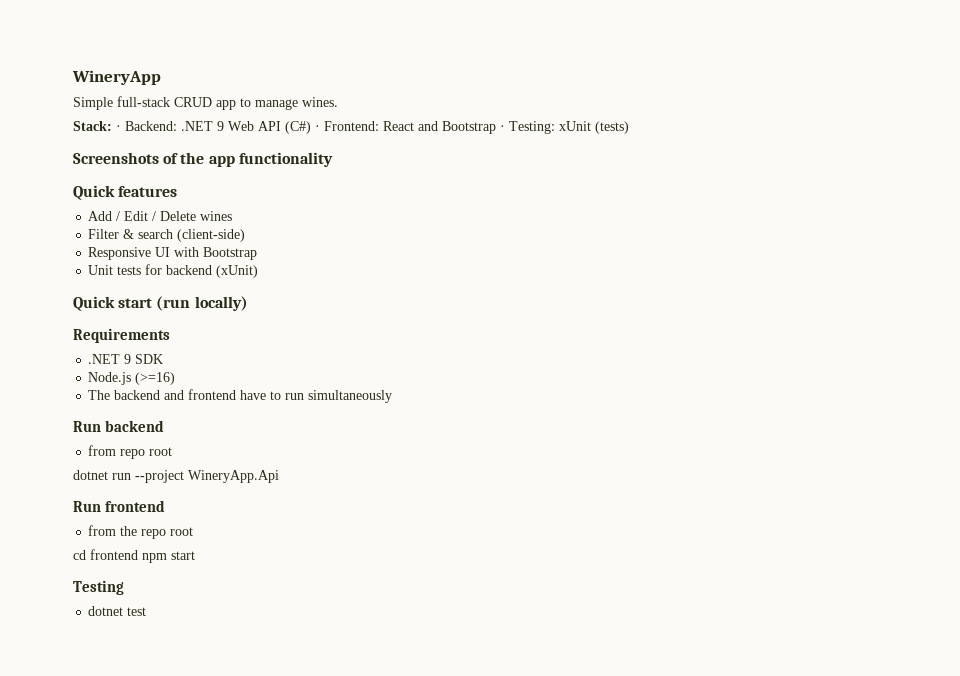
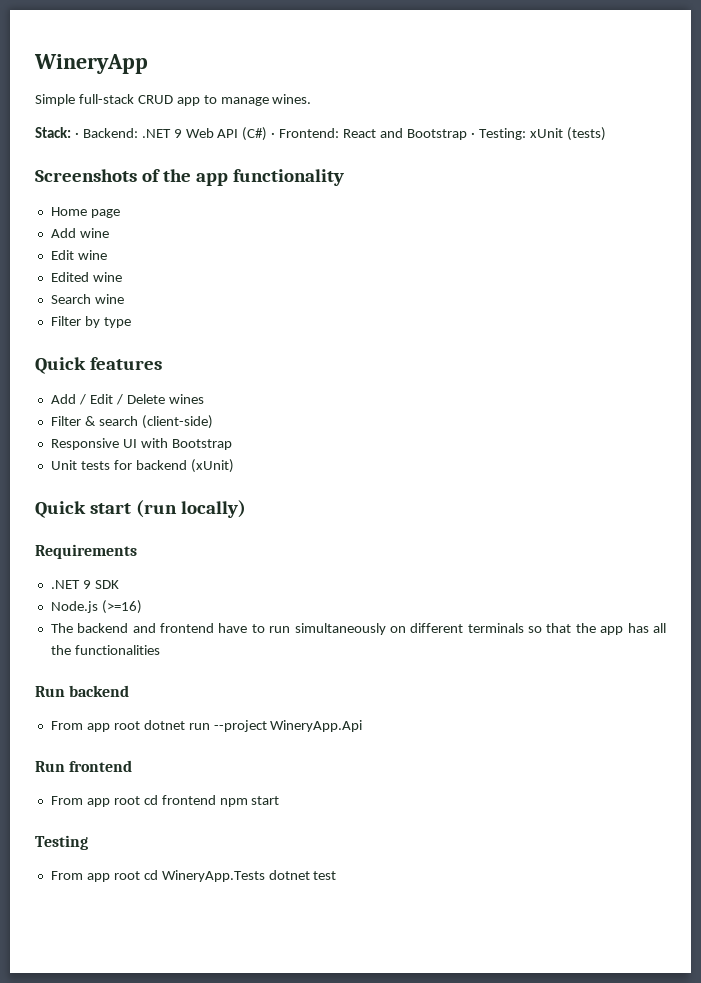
(333, 159) none -> [50,207,120,218] [50,228,109,238] [50,250,107,260] [50,272,122,282] [50,294,124,304] [50,316,131,328] // Home page // Add wine // Edit wine // Edited wine // Search wine // Filter by type
(393, 396) none -> [389,623,666,635] [50,645,160,655] on different terminals so that the app has all the functionalities
[88,445,173,459] from repo root // -> [50,721,140,732] From app root
[88,525,194,539] from the repo root // -> [50,796,140,807] From app root
(124, 587) none -> [50,870,265,882] From app root cd WineryApp.Tests

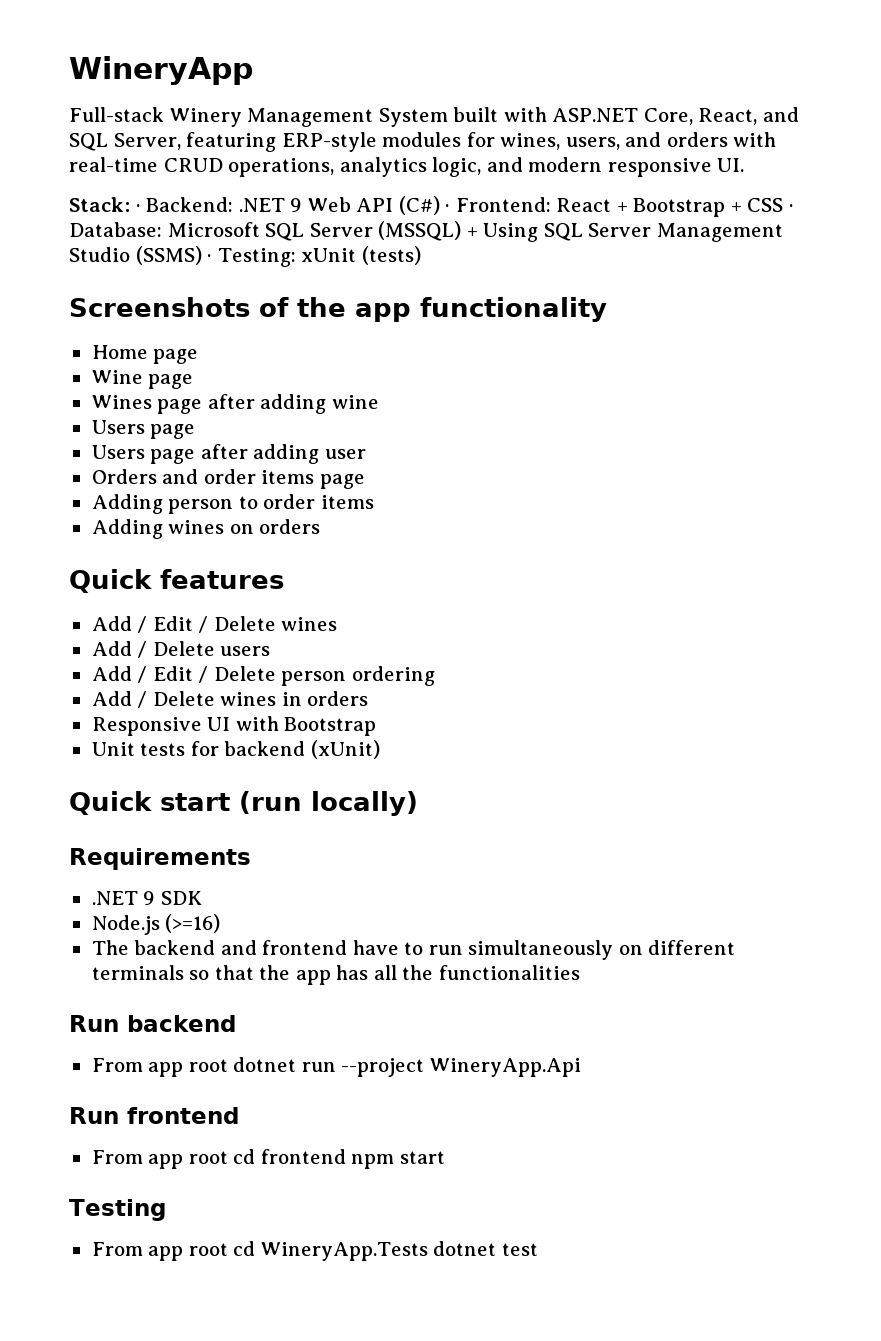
[35,94,312,106] Simple full-stack CRUD app to manage wines. -> [69,107,799,127] [69,132,777,152] [69,157,745,177] Full-stack Winery Management System built with ASP.NET Core, React, and SQL Server, featuring ERP-style modules for wines, users, and orders with real-time CRUD operations, analytics logic, and modern responsive UI.
[380,128,467,140] and Bootstrap -> [616,198,795,217] [69,221,783,242] [69,246,202,265] + Bootstrap + CSS · Database: Microsoft SQL Server (MSSQL) + Using SQL Server Management Studio (SSMS)
[50,228,109,238] [50,250,107,260] [50,272,122,282] [50,294,124,304] [50,316,131,328] Add wine // Edit wine // Edited wine // Search wine // Filter by type -> [91,370,194,389] [91,394,379,414] [91,420,196,439] [91,444,366,464] [91,469,365,489] [91,494,374,514] [91,519,321,539] Wine page // Wines page after adding wine // Users page // Users page after adding user // Orders and order items page // Adding person to order items // Adding wines on orders
[50,415,213,429] Filter & search (client-side) -> [91,641,271,658] [91,666,435,686] [91,691,369,708] Add / Delete users // Add / Edit / Delete person ordering // Add / Delete wines in orders

